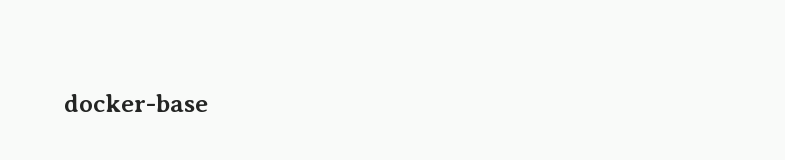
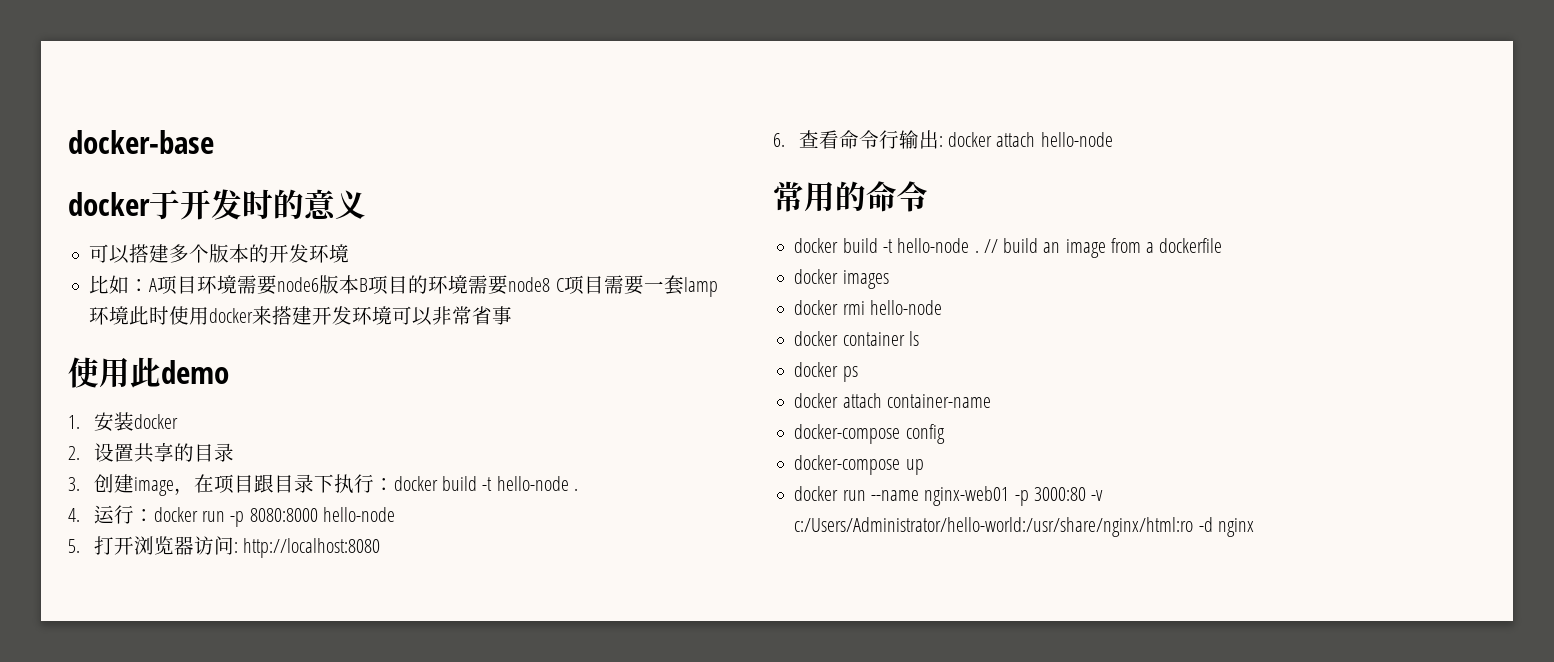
(208, 103) none -> [68,189,366,220] [89,244,350,264] [89,275,718,297] [89,306,513,326] [68,357,229,388] [68,412,178,432] [68,443,234,463] [68,474,578,496] [68,505,395,527] [68,536,381,558] [773,130,1113,149] [773,181,928,212] [794,238,1223,258] [794,269,889,289] [794,300,942,315] [794,331,919,346] [794,362,858,382] [794,393,991,408] [794,424,945,444] [794,455,924,475] [794,486,1104,506] [794,517,1254,537] // docker于开发时的意义 // 可以搭建多个版本的开发环境 // 比如：A项目环境需要node6版本B项目的环境需要node8 C项目需要一套lamp环境此时使用docker来搭建开发环境可以非常省事 // 使用此demo // 1.安装docker // 2.设置共享的目录 // 3.创建image，在项目跟目录下执行：docker build -t hello-node . // 4.运行：docker run -p 8080:8000 hello-node // 5.打开浏览器访问: http://localhost:8080 // 6.查看命令行输出: docker attach hello-node // 常用的命令 // docker build -t hello-node . // build an image from a dockerfile // docker images // docker rmi hello-node // docker container ls // docker ps // docker attach container-name // docker-compose config // docker-compose up // docker run --name nginx-web01 -p 3000:80 -v c:/Users/Administrator/hello-world:/usr/share/nginx/html:ro -d nginx

